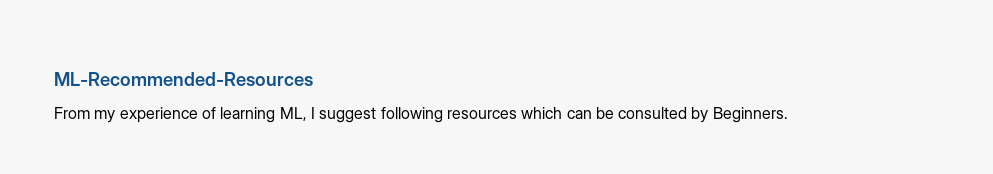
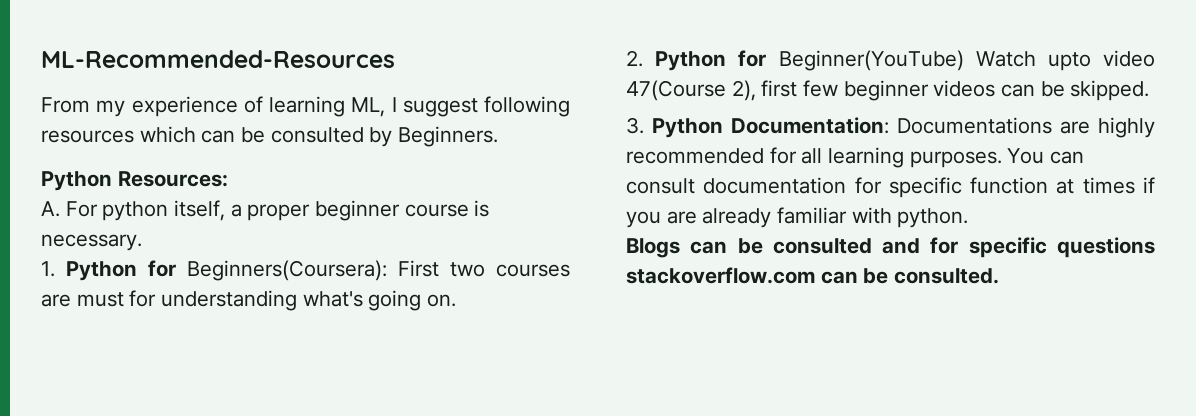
(788, 115) none -> [41,171,228,191] [41,200,490,221] [41,234,142,251] [41,260,570,281] [41,290,457,311] [626,50,1155,71] [626,80,1150,101] [626,117,1155,138] [626,147,1085,168] [626,177,1155,198] [626,207,969,228] [626,237,1155,258] [626,267,1000,284] // Python Resources: // A. For python itself, a proper beginner course is necessary. // 1. Python for Beginners(Coursera): First two courses are must for understanding what's going on. // 2. Python for Beginner(YouTube) Watch upto video 47(Course 2), first few beginner videos can be skipped. // 3. Python Documentation: Documentations are highly recommended for all learning purposes. You can consult documentation for specific function at times if you are already familiar with python. // Blogs can be consulted and for specific questions stackoverflow.com can be consulted.

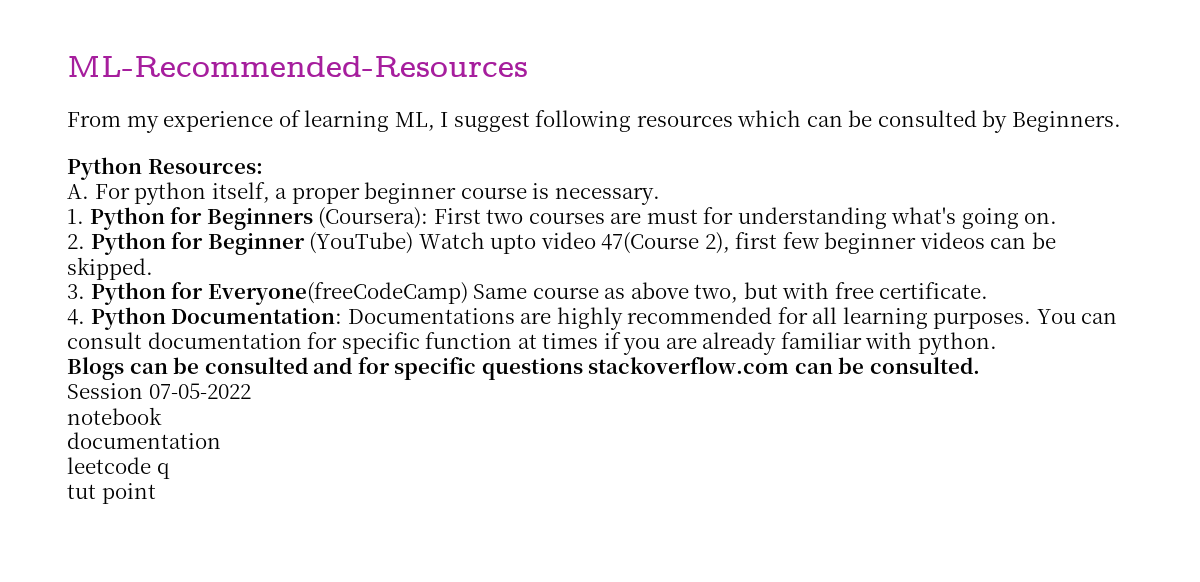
[187,260,387,281] Beginners(Coursera): -> [206,207,429,230] Beginners (Coursera):
[778,50,964,71] Beginner(YouTube) -> [207,232,414,255] Beginner (YouTube)
(723, 128) none -> [171,282,989,305] [67,307,166,330] for Everyone(freeCodeCamp) Same course as above two, but with free certificate. // 4. Python
(1000, 276) none -> [67,383,251,399] [67,407,162,425] [67,432,221,449] [67,457,170,479] [67,483,156,504] // Session 07-05-2022 // notebook // documentation // leetcode q // tut point

